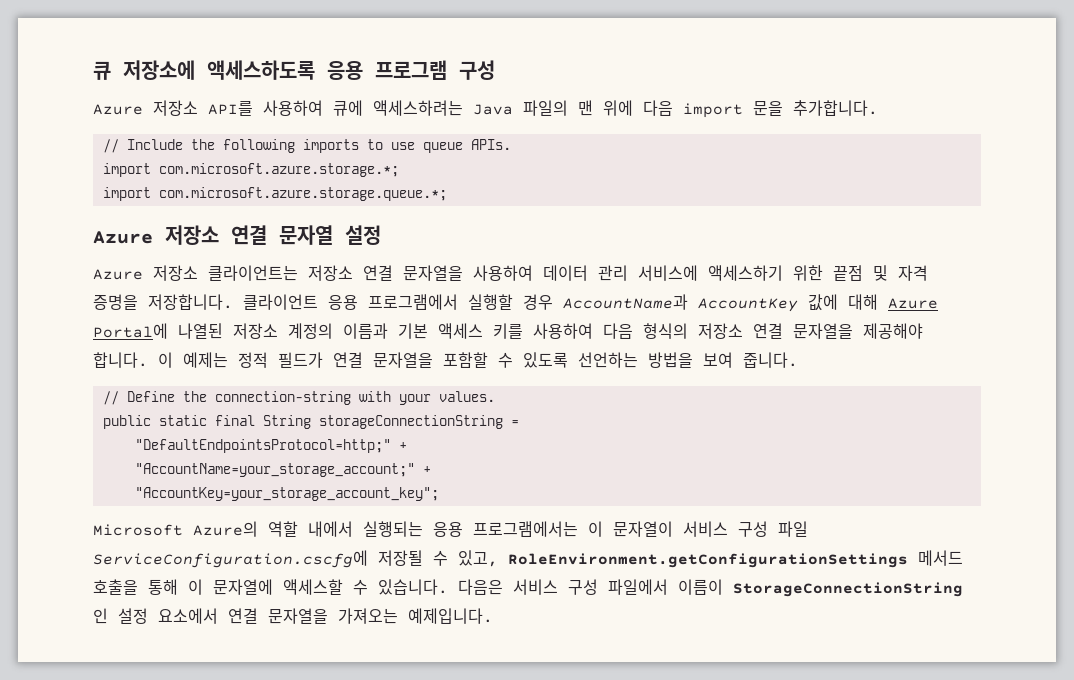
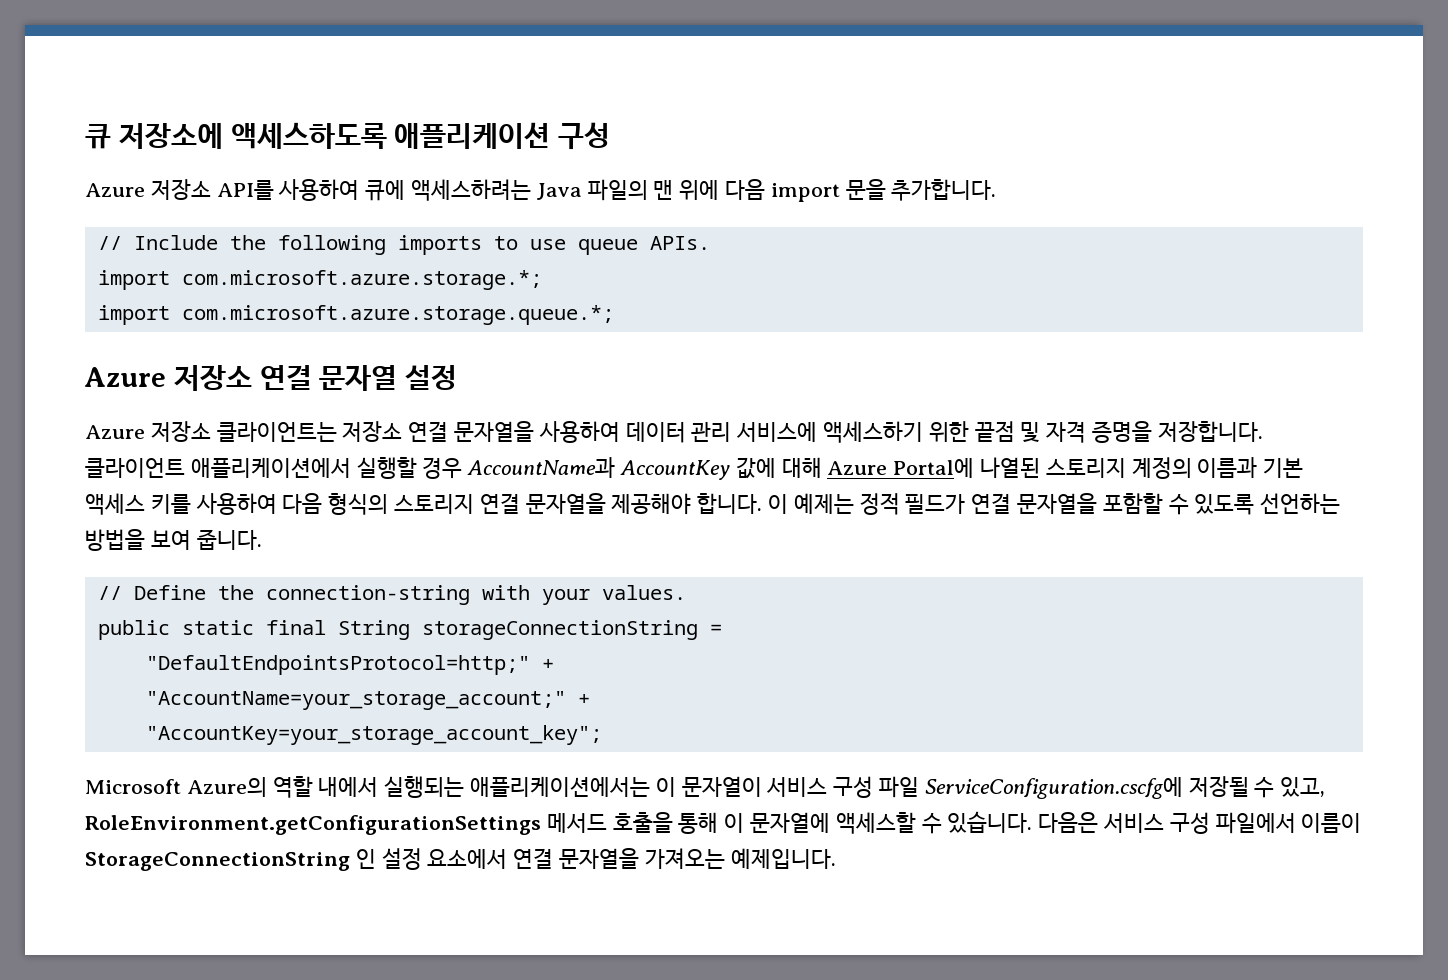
[327,60,447,80] 응용 프로그램 -> [394,122,551,149] 애플리케이션
[328,294,458,310] 응용 프로그램에서 -> [190,457,351,478] 애플리케이션에서
[233,323,278,339] 저장소 -> [1045,458,1126,478] 스토리지
[698,323,743,339] 저장소 -> [394,494,475,514] 스토리지
[433,521,578,537] 응용 프로그램에서는 -> [470,776,651,797] 애플리케이션에서는

